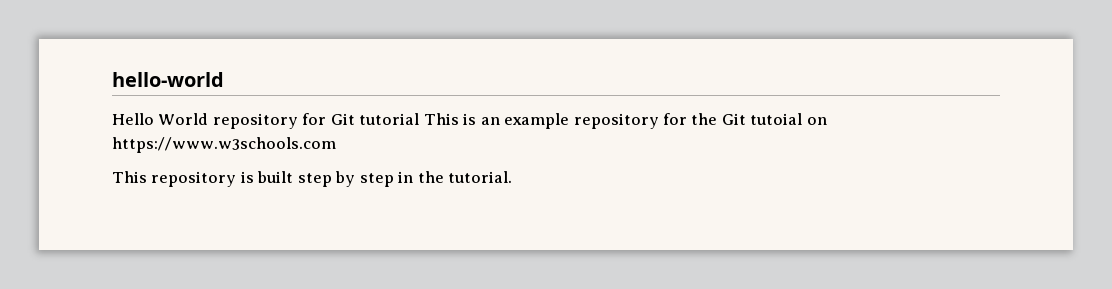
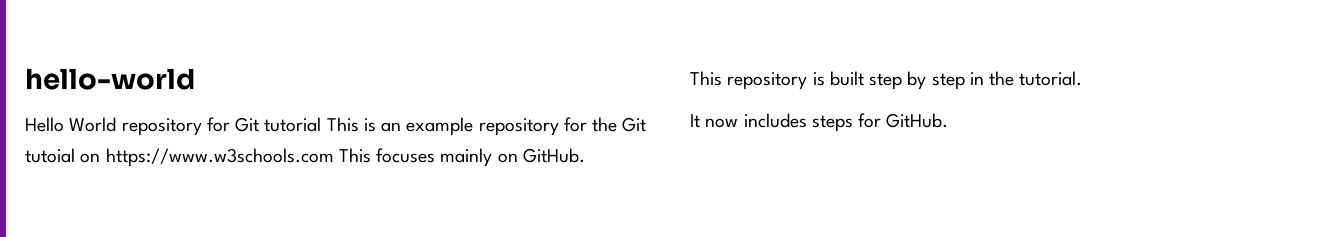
(336, 145) none -> [338,148,585,167] This focuses mainly on GitHub.
(513, 177) none -> [690,113,949,132] // It now includes steps for GitHub.

